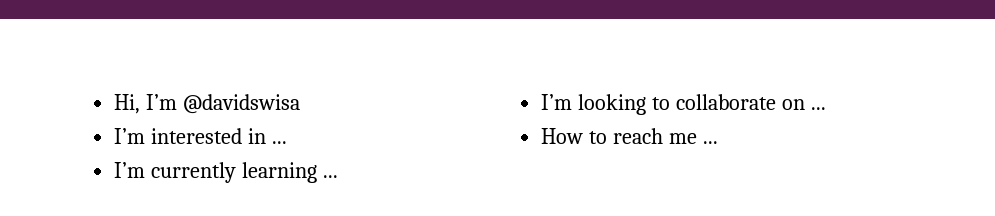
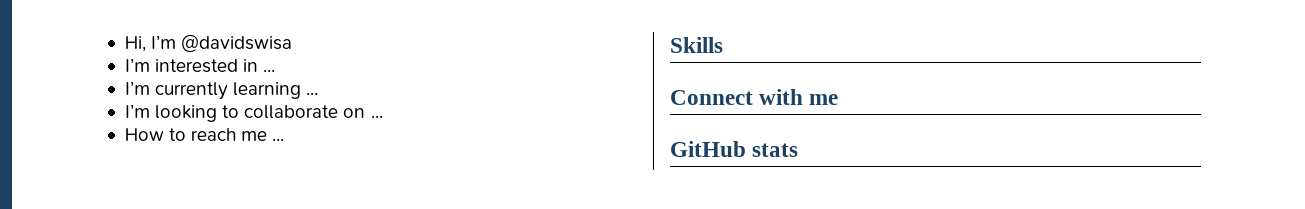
(718, 142) none -> [670,37,723,53] [670,89,839,105] [670,141,799,157] // Skills // Connect with me // GitHub stats

